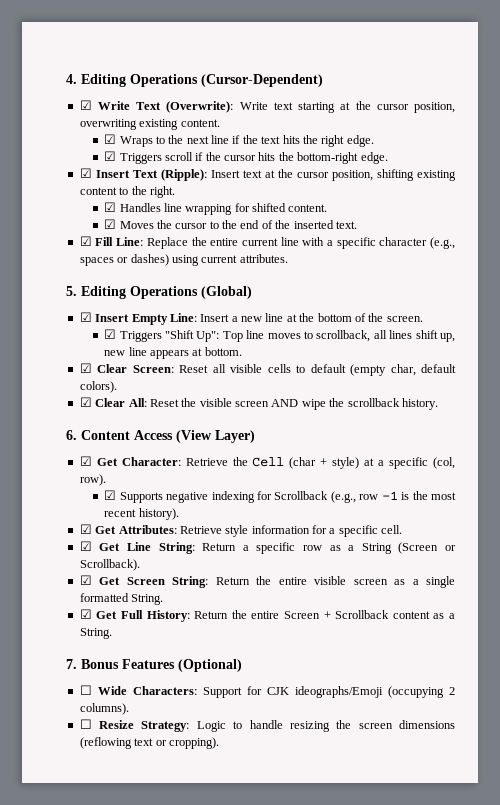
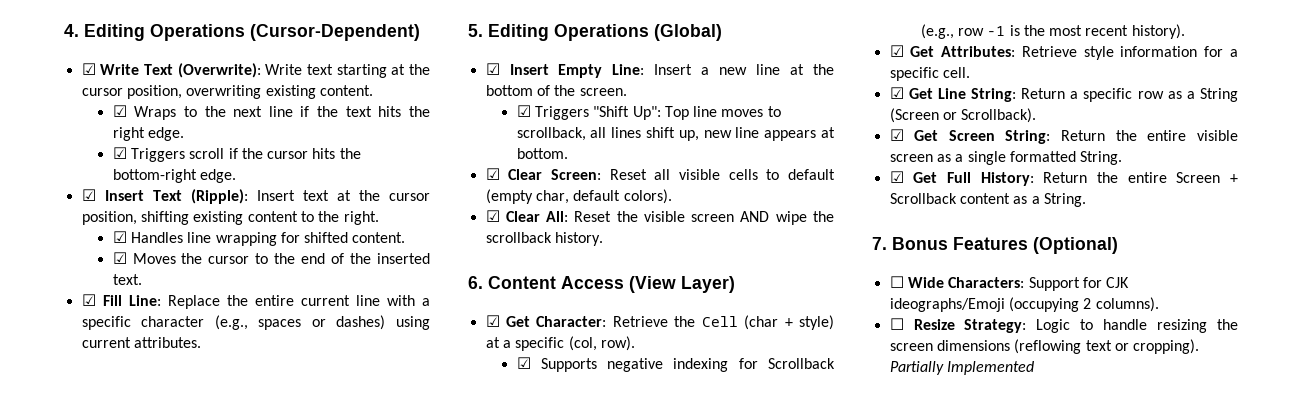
(219, 743) none -> [889,361,1034,375] Partially Implemented

